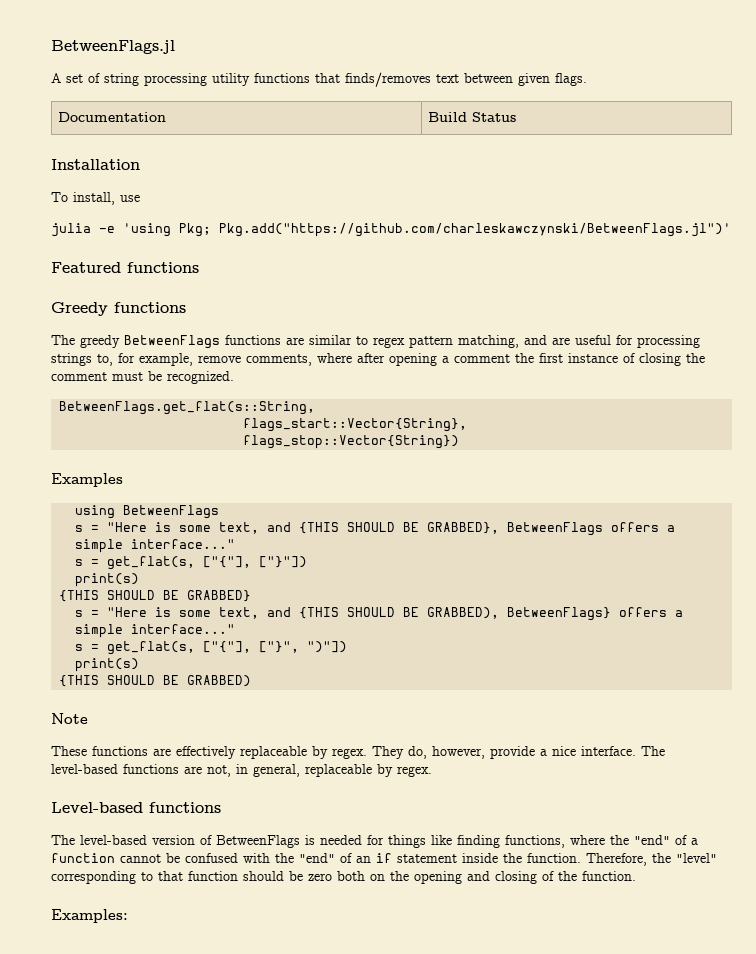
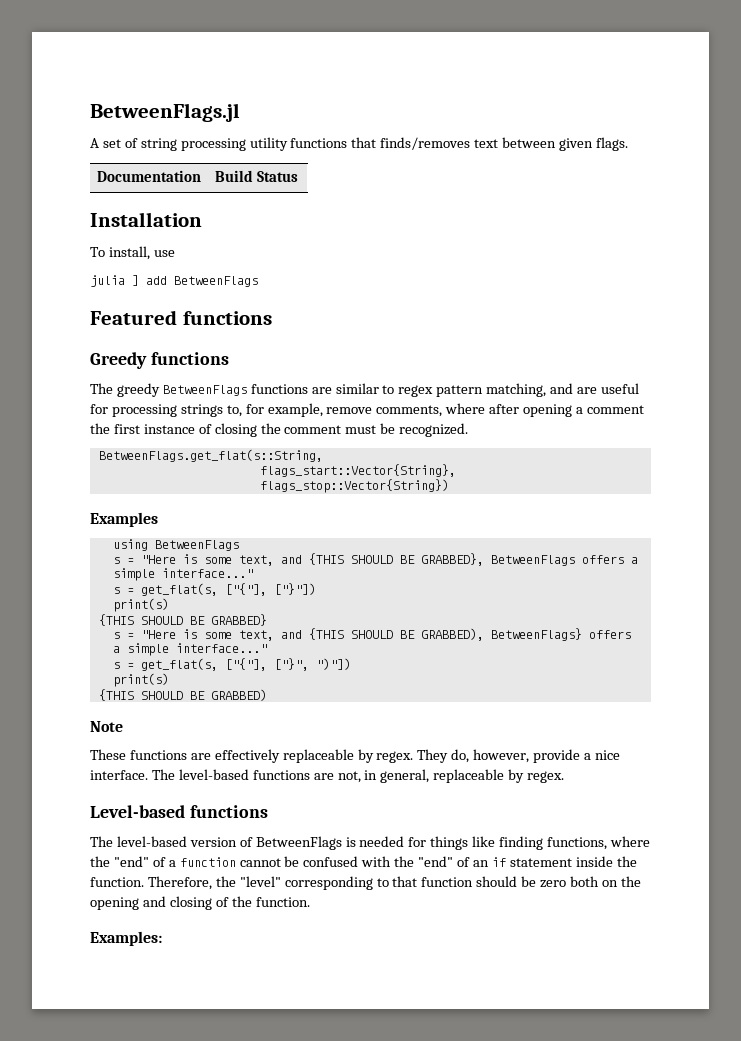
[99,223,731,237] -e 'using Pkg; Pkg.add("https://github.com/charleskawczynski/BetweenFlags.jl")' -> [132,275,258,287] ] add BetweenFlags

